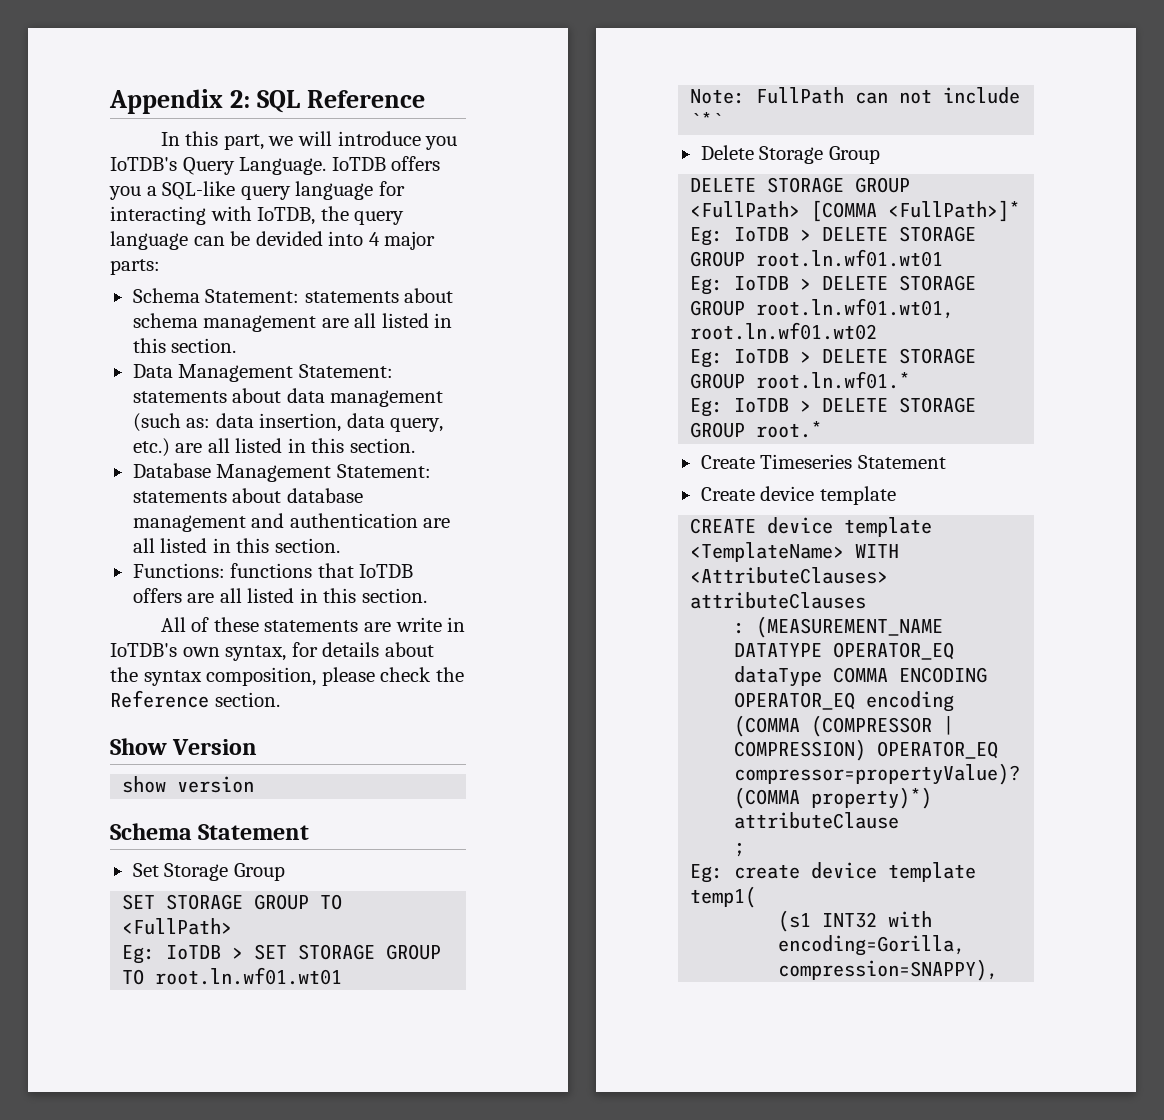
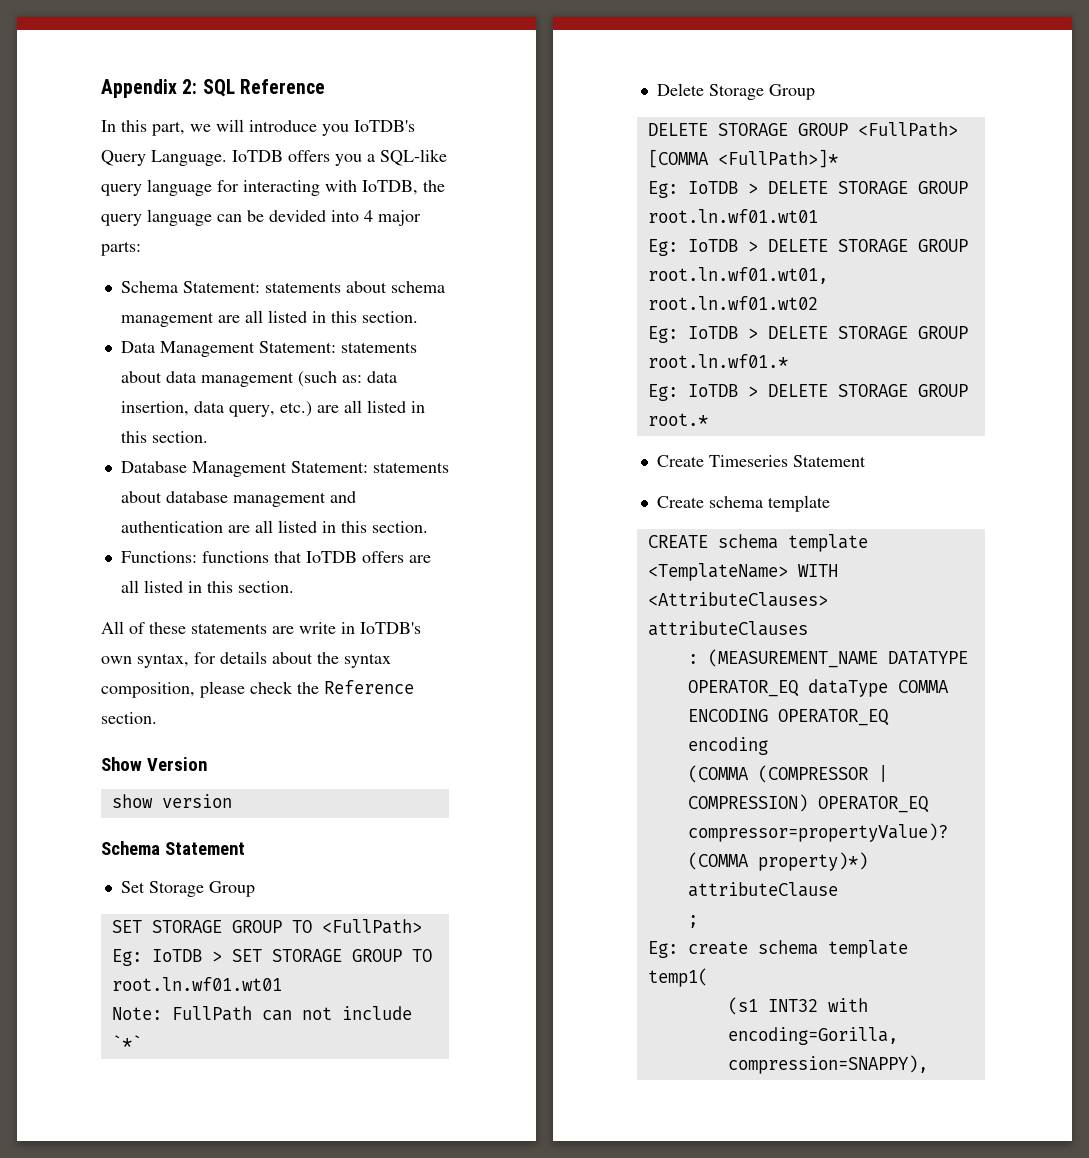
[760,486,815,501] device -> [708,496,763,508] schema
[767,517,834,534] device -> [717,534,778,549] schema
[811,862,878,879] device -> [757,940,818,955] schema

